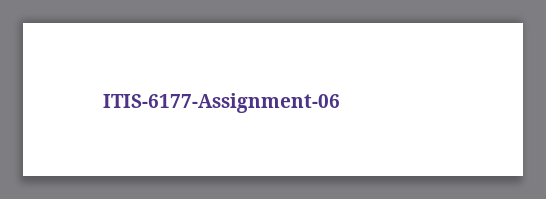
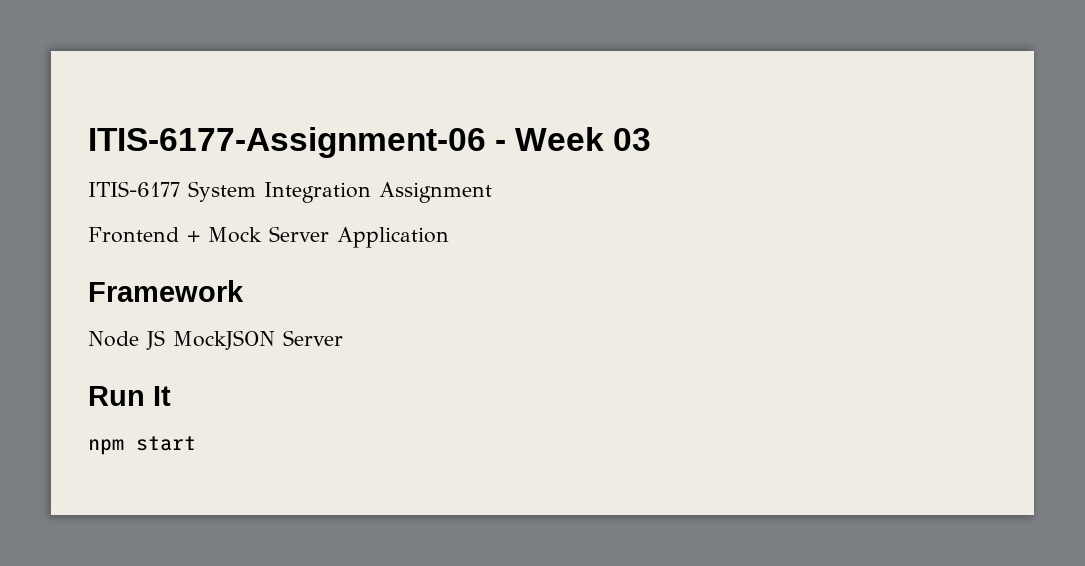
(340, 103) none -> [495,127,652,151] [88,181,492,203] [88,226,449,248] [88,280,244,302] [88,330,343,350] [88,386,171,406] [88,436,196,455] - Week 03 // ITIS-6177 System Integration Assignment // Frontend + Mock Server Application // Framework // Node JS MockJSON Server // Run It // npm start

